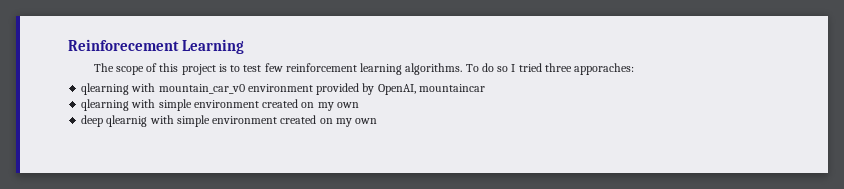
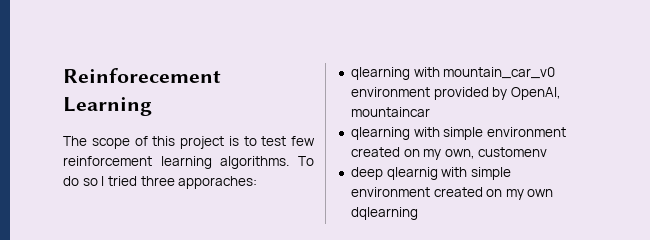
[336,102,359,108] own -> [444,147,548,159] own, customenv
(378, 121) none -> [350,207,418,220] dqlearning

